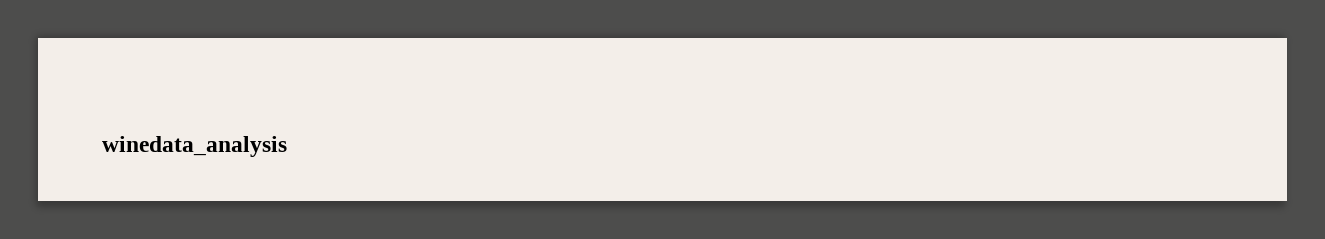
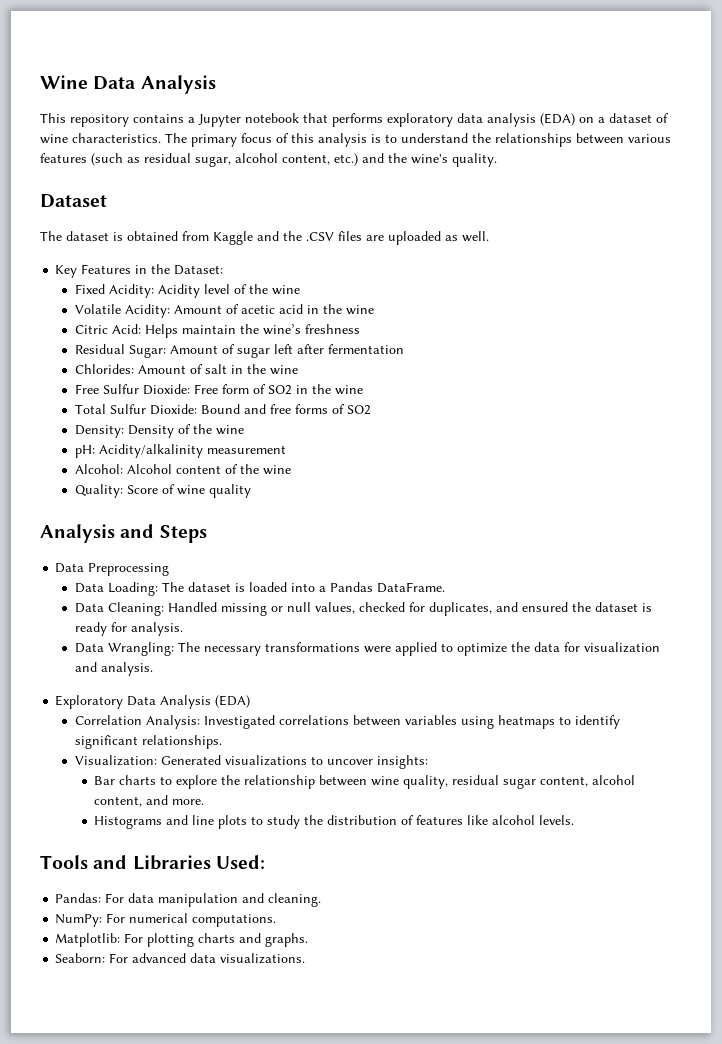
[102,136,287,157] winedata_analysis -> [40,75,216,94] [40,113,669,127] [40,133,671,147] [40,153,497,167] [40,194,107,208] [40,231,489,245] [55,264,224,278] [74,284,300,298] [74,304,374,318] [74,324,360,338] [74,344,404,358] [74,364,298,375] [74,384,363,395] [74,404,371,415] [74,424,244,438] [74,444,286,458] [74,464,291,475] [74,484,251,498] [40,524,207,543] [55,563,170,576] [74,582,445,596] [74,602,652,616] [74,622,183,636] [74,642,660,656] [74,662,153,676] [55,695,251,709] [74,715,620,729] [74,735,222,749] [74,755,428,769] [94,775,636,789] [94,795,205,807] [94,815,575,829] [40,855,265,870] [55,893,322,907] [55,913,277,927] [55,933,309,947] [55,953,306,964] Wine Data Analysis // This repository contains a Jupyter notebook that performs exploratory data analysis (EDA) on a dataset of wine characteristics. The primary focus of this analysis is to understand the relationships between various features (such as residual sugar, alcohol content, etc.) and the wine's quality. // Dataset // The dataset is obtained from Kaggle and the .CSV files are uploaded as well. // Key Features in the Dataset: // Fixed Acidity: Acidity level of the wine // Volatile Acidity: Amount of acetic acid in the wine // Citric Acid: Helps maintain the wine’s freshness // Residual Sugar: Amount of sugar left after fermentation // Chlorides: Amount of salt in the wine // Free Sulfur Dioxide: Free form of SO2 in the wine // Total Sulfur Dioxide: Bound and free forms of SO2 // Density: Density of the wine // pH: Acidity/alkalinity measurement // Alcohol: Alcohol content of the wine // Quality: Score of wine quality // Analysis and Steps // Data Preprocessing // Data Loading: The dataset is loaded into a Pandas DataFrame. // Data Cleaning: Handled missing or null values, checked for duplicates, and ensured the dataset is ready for analysis. // Data Wrangling: The necessary transformations were applied to optimize the data for visualization and analysis. // Exploratory Data Analysis (EDA) // Correlation Analysis: Investigated correlations between variables using heatmaps to identify significant relationships. // Visualization: Generated visualizations to uncover insights: // Bar charts to explore the relationship between wine quality, residual sugar content, alcohol content, and more. // Histograms and line plots to study the distribution of features like alcohol levels. // Tools and Libraries Used: // Pandas: For data manipulation and cleaning. // NumPy: For numerical computations. // Matplotlib: For plotting charts and graphs. // Seaborn: For advanced data visualizations.

